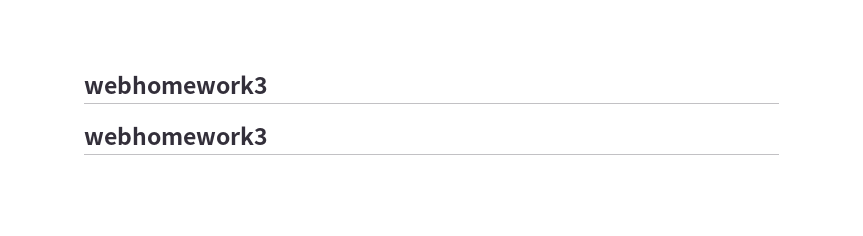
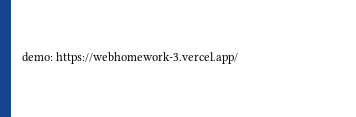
[84,75,268,94] [84,126,268,145] webhomework3 // webhomework3 -> [22,52,239,64] demo: https://webhomework-3.vercel.app/

